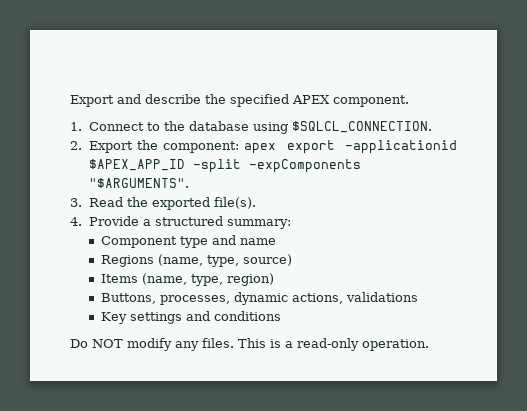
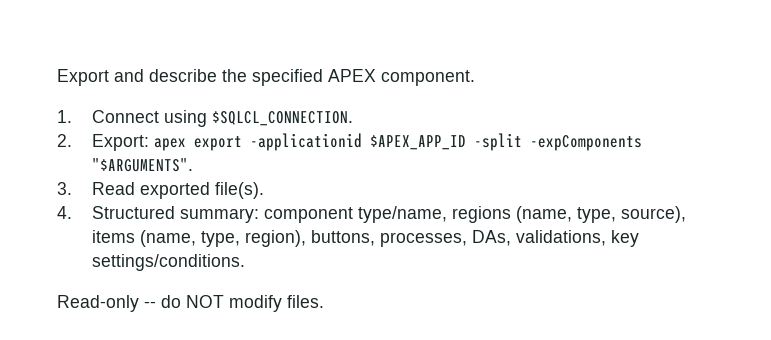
[146,121,249,131] to the database -> (159, 116) none
[88,140,239,153] Export the component: -> [91,134,149,151] Export:
[126,197,148,207] the -> (135, 188) none
[88,216,291,229] [100,235,276,248] [100,254,292,267] [100,273,274,286] [100,292,418,305] [100,311,281,324] [70,338,429,351] Provide a structured summary: // Component type and name // Regions (name, type, source) // Items (name, type, region) // Buttons, processes, dynamic actions, validations // Key settings and conditions // Do NOT modify any files. This is a read-only operation. -> [91,206,686,223] [91,230,639,247] [91,254,245,271] [57,295,324,312] Structured summary: component type/name, regions (name, type, source), items (name, type, region), buttons, processes, DAs, validations, key settings/conditions. // Read-only -- do NOT modify files.

